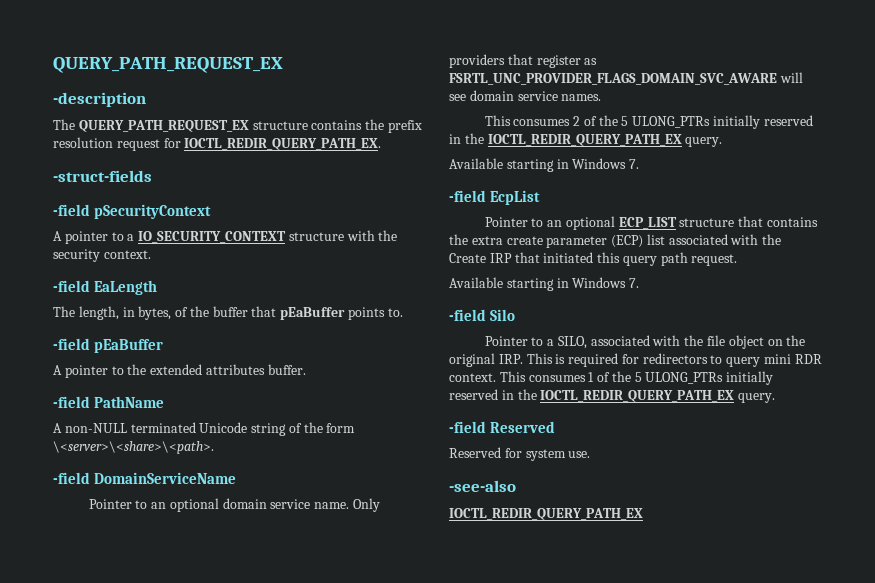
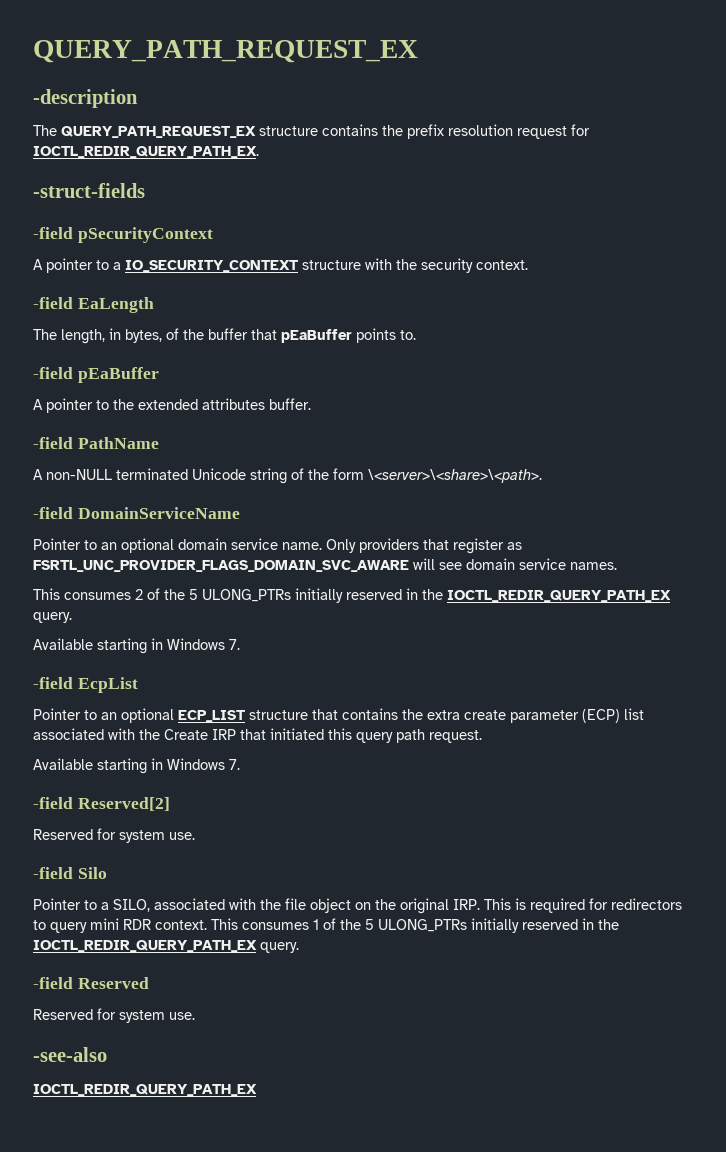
(640, 283) none -> [33,797,170,811] [33,828,195,843] // -field Reserved[2] // Reserved for system use.

